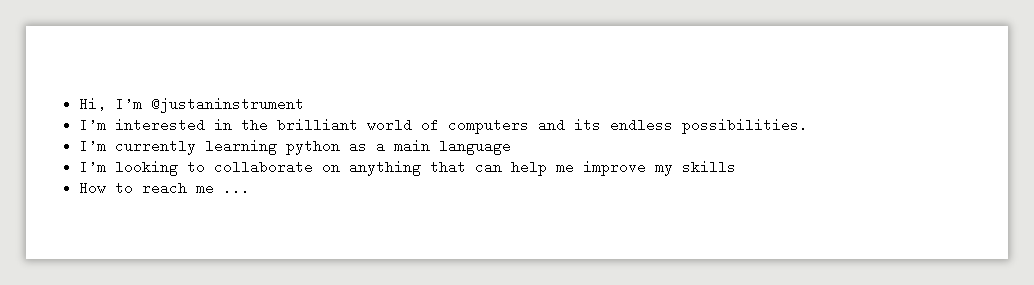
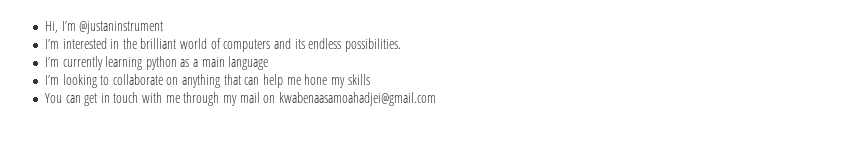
[583,160,647,176] improve -> [304,74,328,85] hone
[79,181,251,195] How to reach me ... -> [44,92,436,106] You can get in touch with me through my mail on kwabenaasamoahadjei@gmail.com

